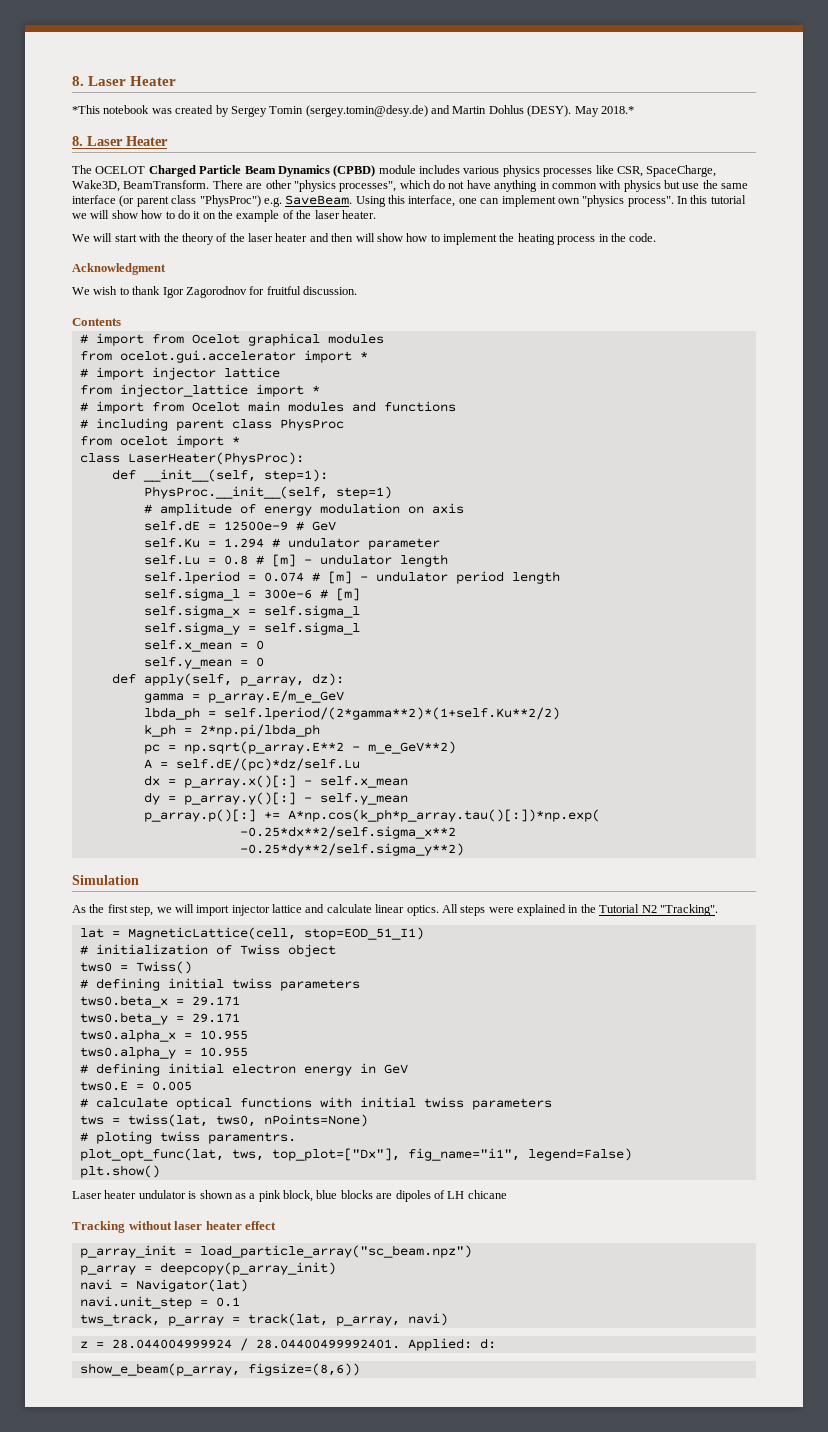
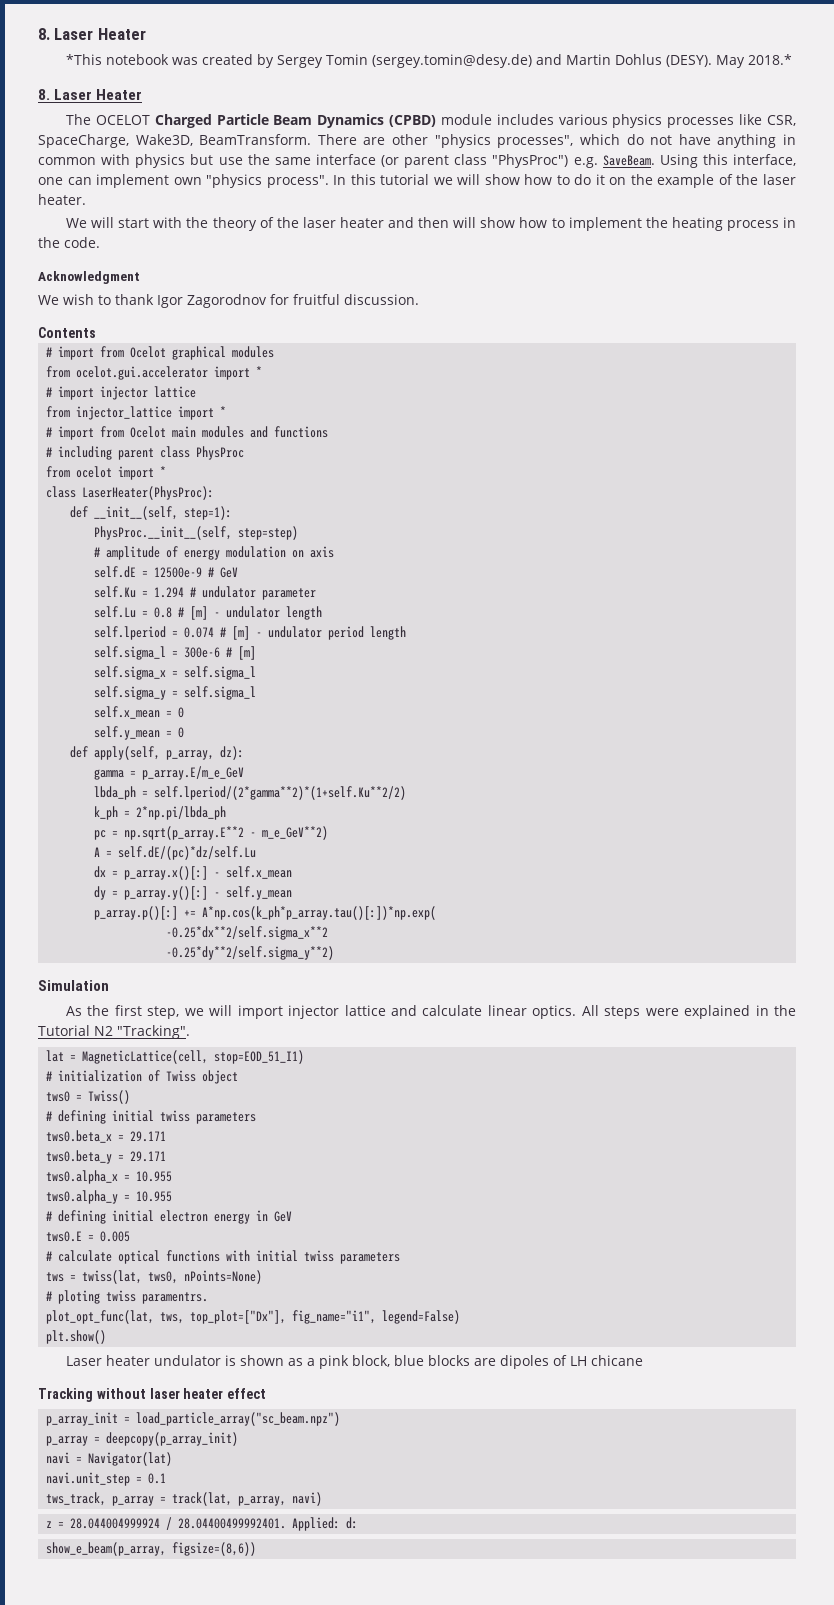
[335,486,392,499] step=1) -> [238,526,299,540] step=step)

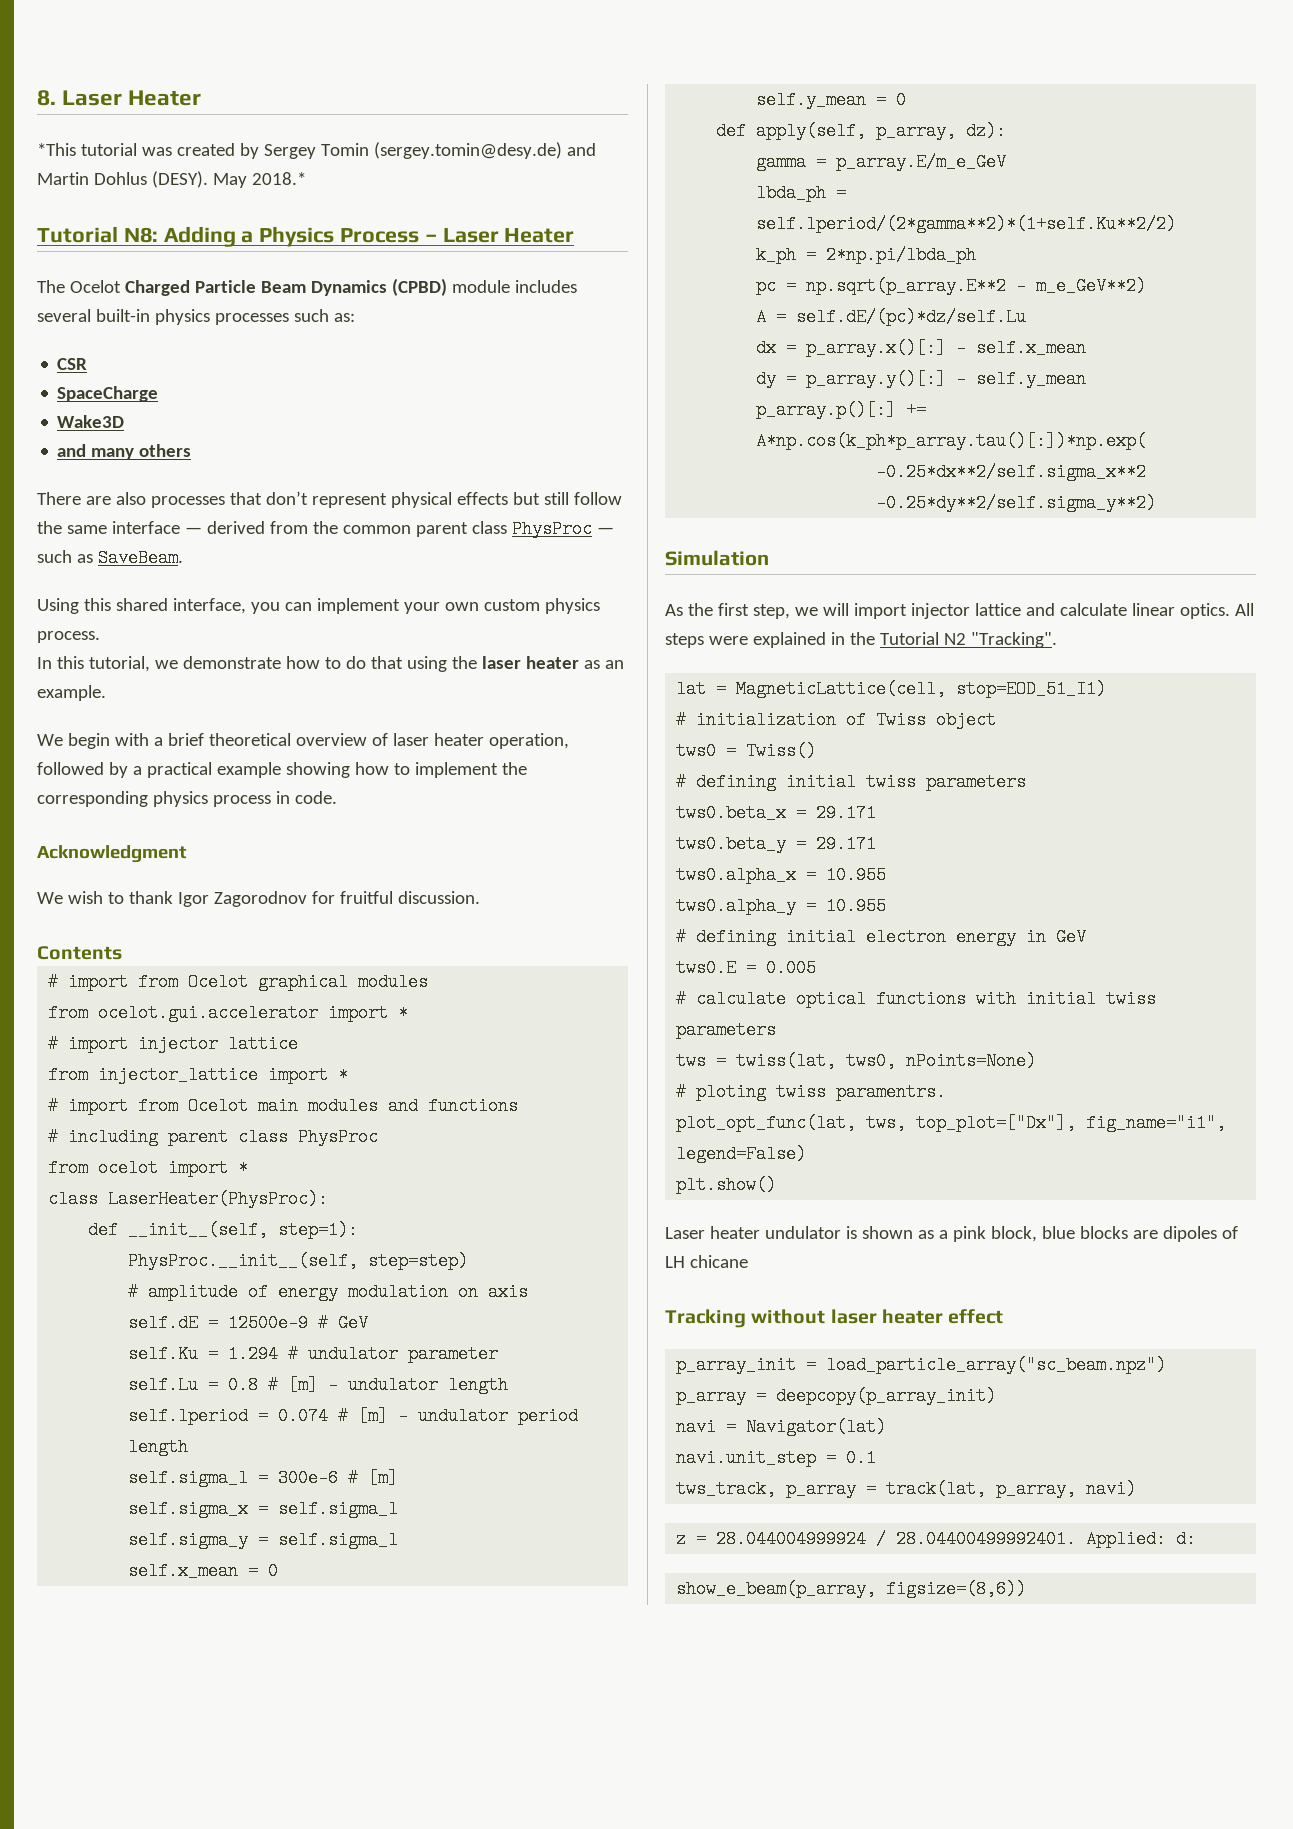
[105,54,169,65] notebook -> [80,143,137,156] tutorial
[38,89,50,100] 8. -> [37,226,437,247] Tutorial N8: Adding a Physics Process –
[95,115,150,125] OCELOT -> [69,280,121,293] Ocelot
[558,114,797,128] [38,134,797,148] [38,154,598,168] various physics processes like CSR, SpaceCharge, Wake3D, BeamTransform. There are other "physics processes", which do not have anything in common with physics but use the same interface (or parent class "PhysProc") e.g. -> [37,309,355,325] [57,358,88,370] [57,386,159,402] [57,415,125,428] [57,444,192,460] [37,491,622,508] [37,520,614,538] [37,550,93,563] several built-in physics processes such as: // CSR // SpaceCharge // Wake3D // and many others // There are also processes that don’t represent physical effects but still follow the same interface — derived from the common parent class PhysProc — such as
(655, 160) none -> (183, 558) //
[733,154,796,166] [38,174,796,188] [38,194,86,205] [65,217,516,231] interface, one can implement own "physics process". In this tutorial we will show how to do it on the example of the laser heater. // We will start with the theory of the laser heater and then will show -> [115,598,600,614] [37,631,100,643] [37,656,624,672] [37,685,106,701] [37,733,569,749] [37,762,350,778] shared interface, you can implement your own custom physics process. // In this tutorial, we demonstrate how to do that using the laser heater as an example. // We begin with a brief theoretical overview of laser heater operation, followed by a practical example showing
[671,217,723,231] heating -> [37,791,208,807] corresponding physics
[38,237,60,248] the -> (290, 797) none

